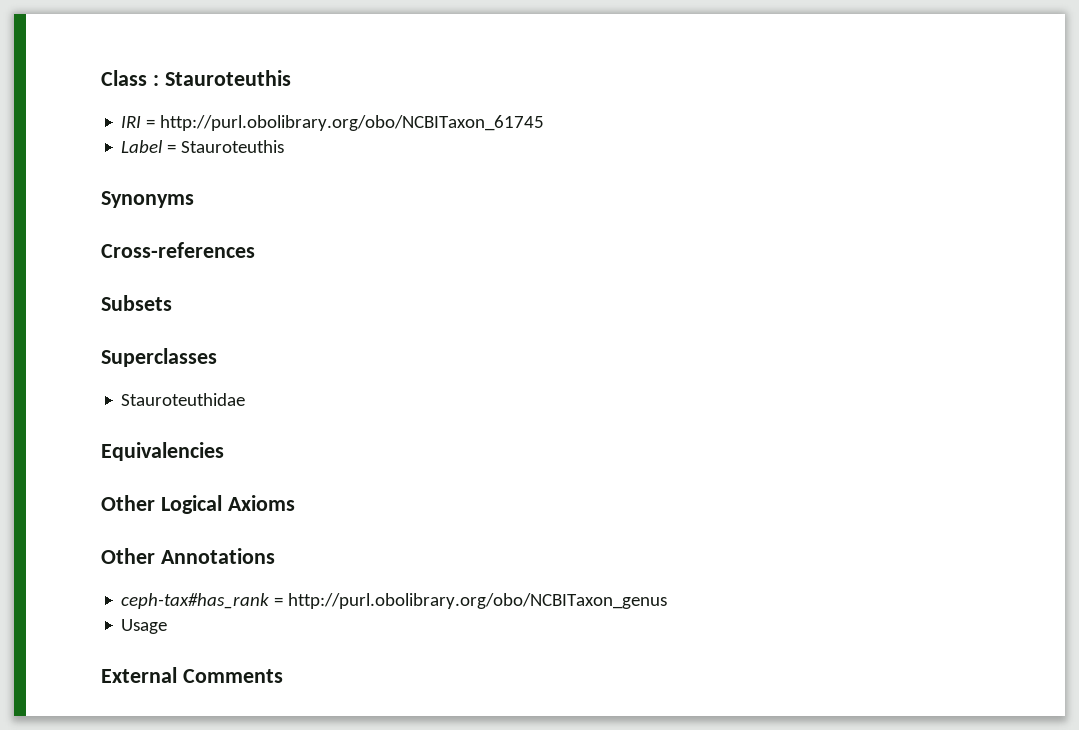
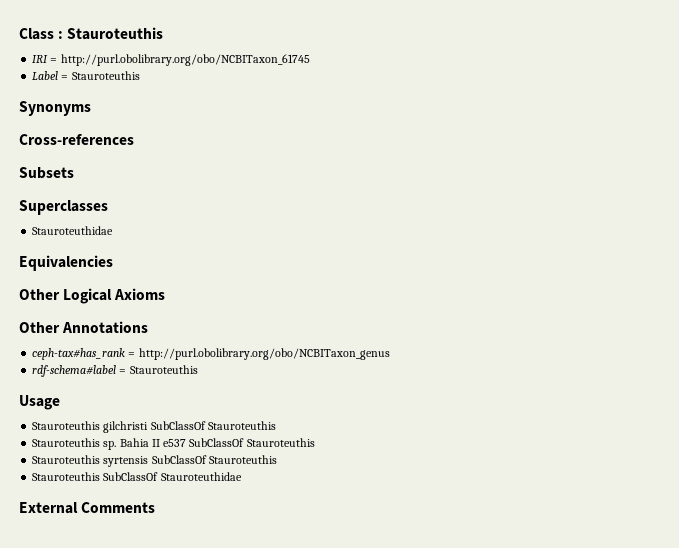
[121,619,168,634] Usage -> [32,365,198,377] [19,395,60,410] [32,421,276,433] [32,438,315,450] [32,455,277,467] [32,472,242,481] rdf-schema#label = Stauroteuthis // Usage // Stauroteuthis gilchristi SubClassOf Stauroteuthis // Stauroteuthis sp. Bahia II e537 SubClassOf Stauroteuthis // Stauroteuthis syrtensis SubClassOf Stauroteuthis // Stauroteuthis SubClassOf Stauroteuthidae

